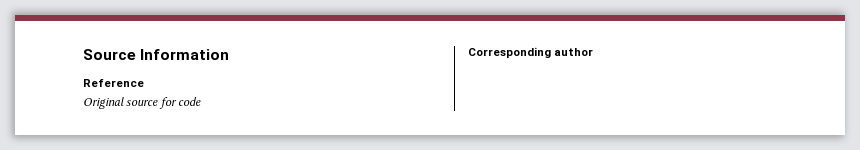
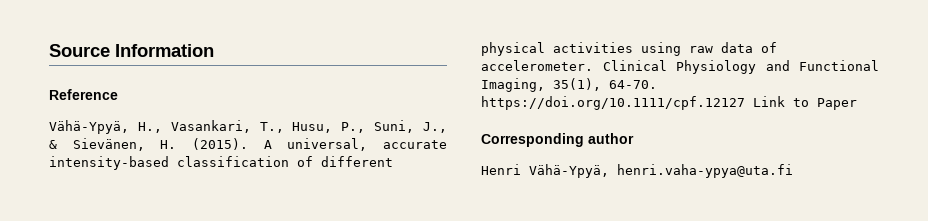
[83,97,202,109] Original source for code -> [49,120,447,134] [49,138,447,151] [49,156,393,170] [481,42,777,56] [481,60,879,74] [481,78,657,92] [481,96,857,110] Vähä‐Ypyä, H., Vasankari, T., Husu, P., Suni, J., & Sievänen, H. (2015). A universal, accurate intensity‐based classification of different physical activities using raw data of accelerometer. Clinical Physiology and Functional Imaging, 35(1), 64-70. https://doi.org/10.1111/cpf.12127 Link to Paper
(594, 52) none -> [481,164,793,178] // Henri Vähä‐Ypyä, henri.vaha-ypya@uta.fi

